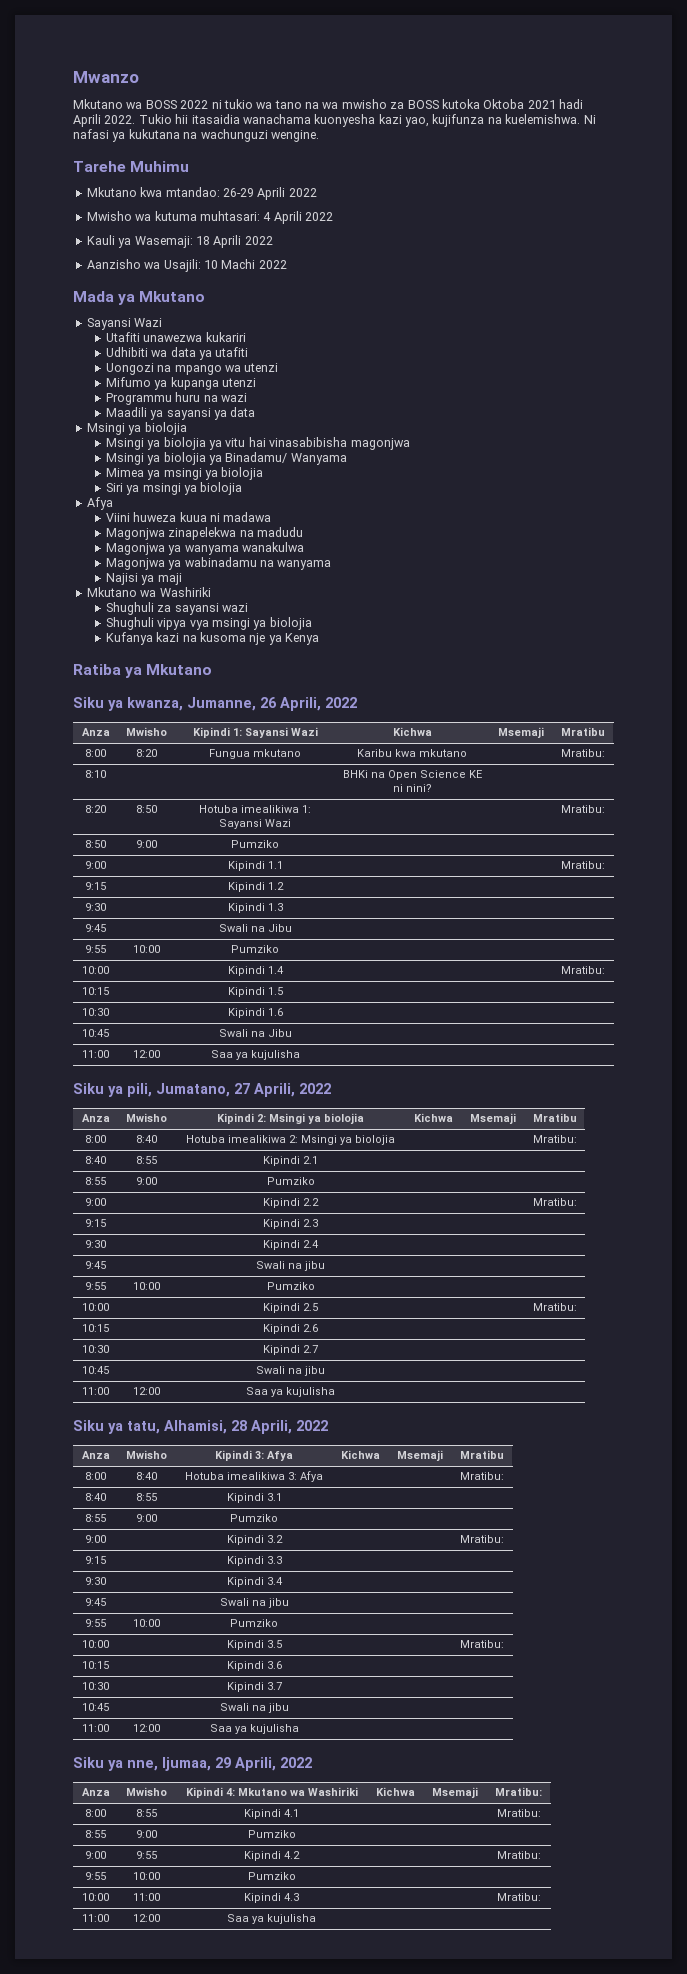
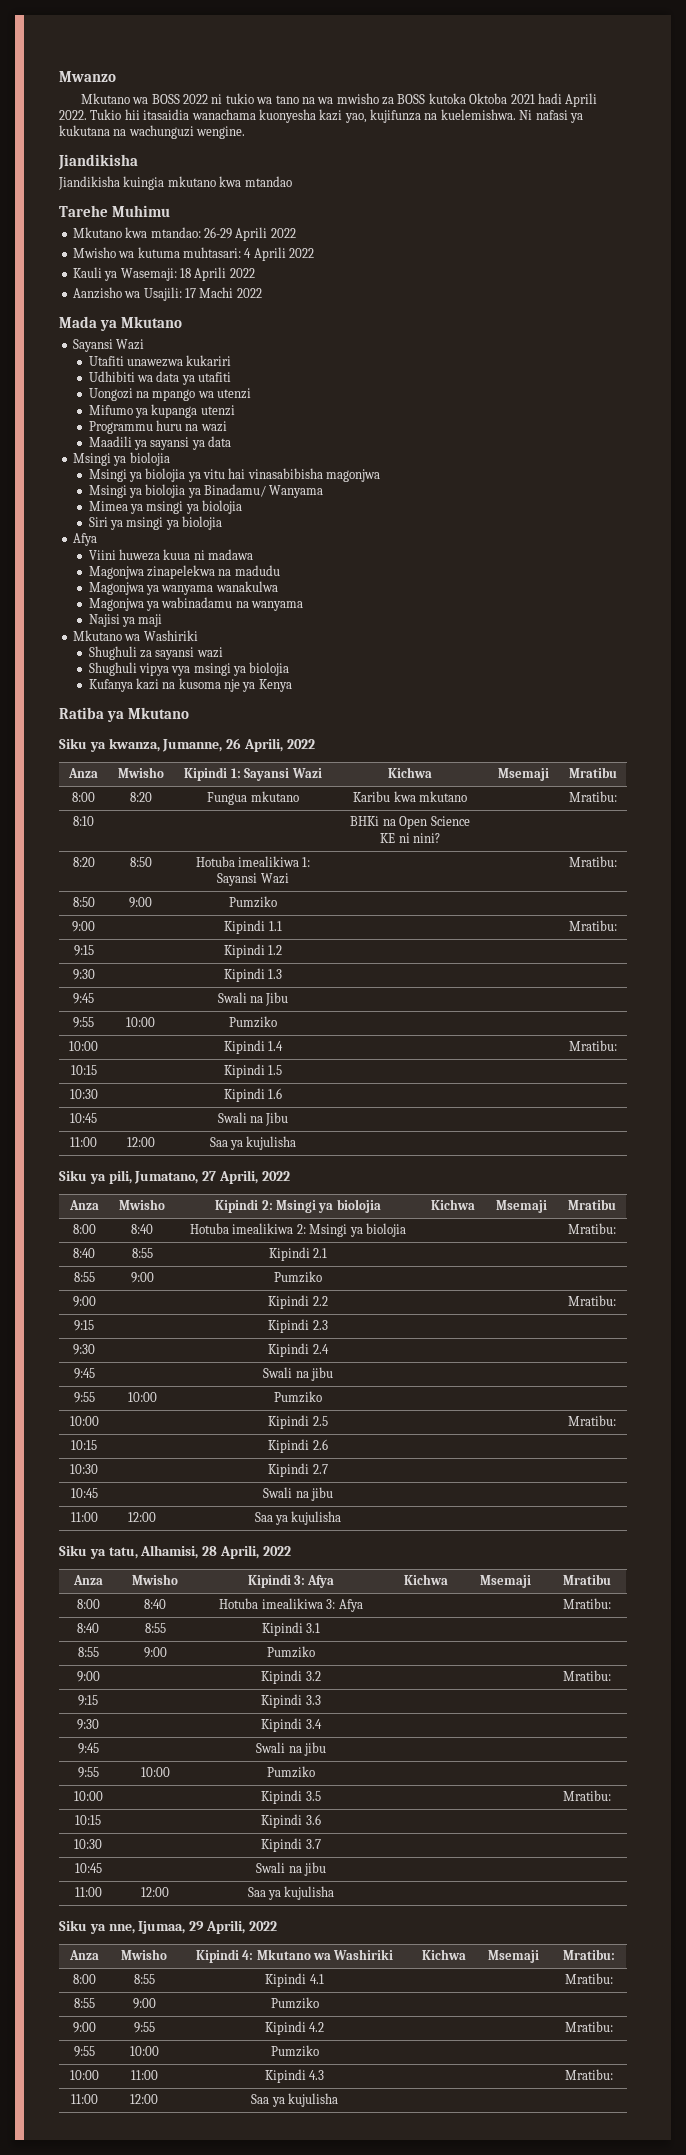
(319, 136) none -> [58,154,138,170] [58,176,292,190] // Jiandikisha // Jiandikisha kuingia mkutano kwa mtandao
[203,260,218,269] 10 -> [184,288,196,298] 17

